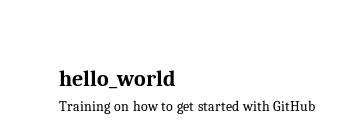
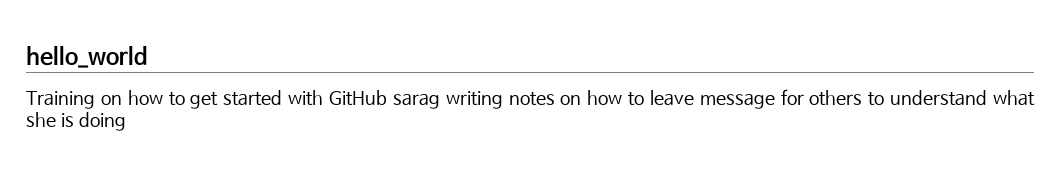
(316, 105) none -> [392,89,1035,109] [26,112,126,131] sarag writing notes on how to leave message for others to understand what she is doing

